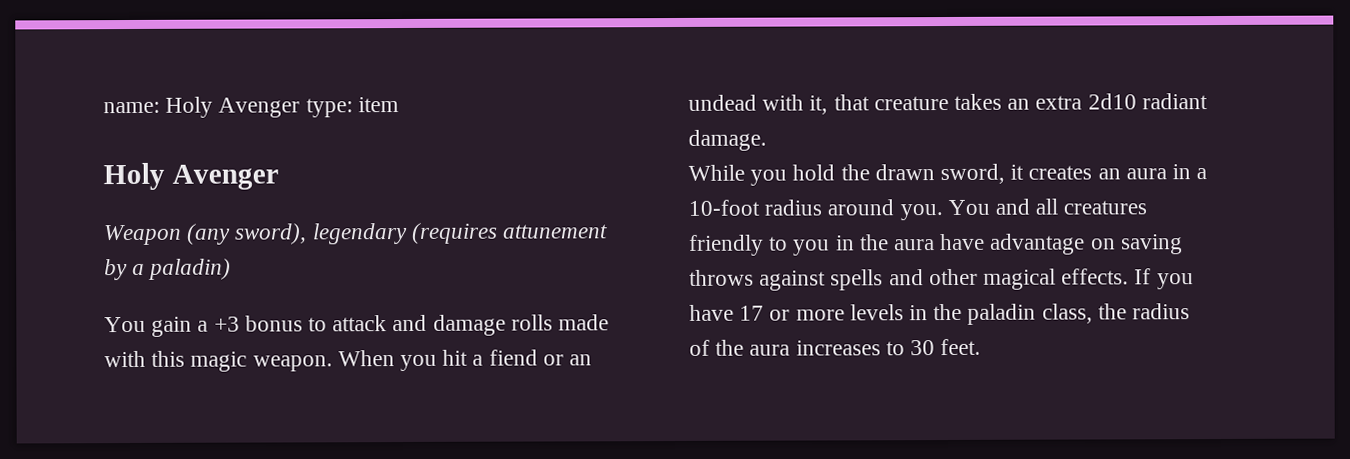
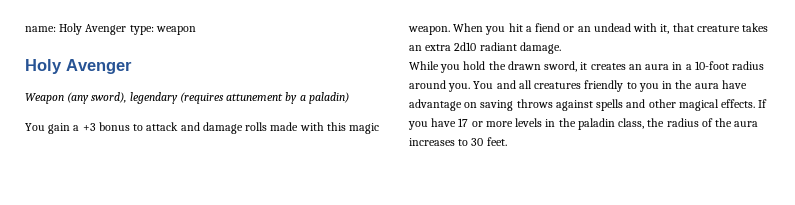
[357,97,399,113] item -> [155,26,196,35] weapon

